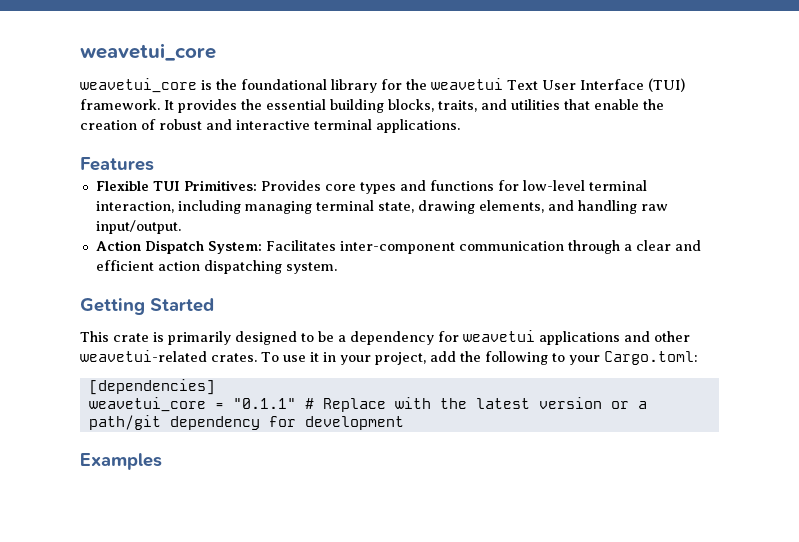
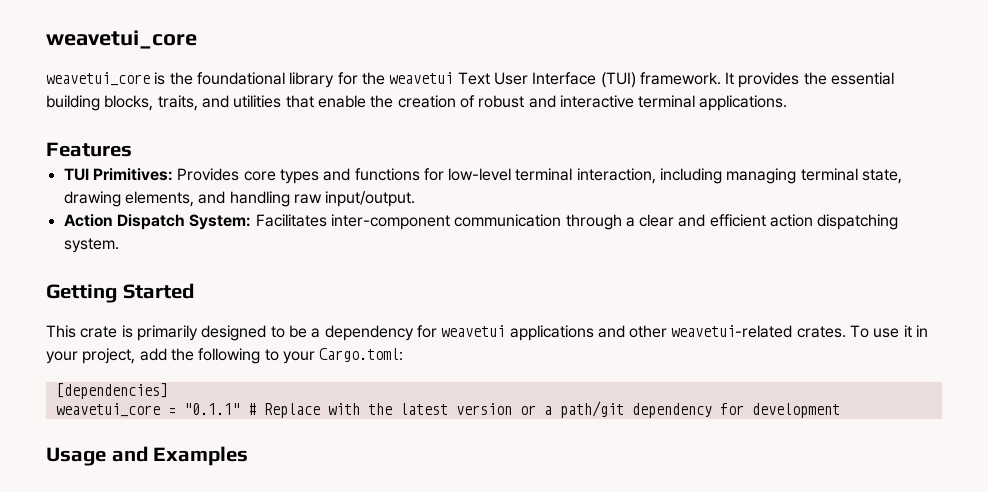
[95,180,149,191] Flexible -> (132, 149) none
(404, 423) none -> [46,446,148,466] Usage and

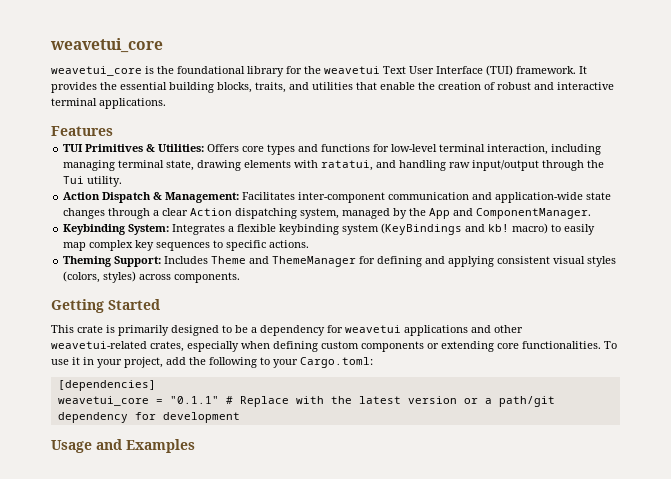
[92,168,240,181] Primitives: Provides -> [85,144,240,152] Primitives & Utilities: Offers
[124,191,416,207] elements, and handling raw input/output. -> [244,160,605,171] [63,176,123,187] elements with ratatui, and handling raw input/output through the Tui utility.
[189,214,252,230] System: -> [153,192,240,203] & Management:
[565,214,899,230] [63,238,119,253] through a clear and efficient action dispatching system. -> [472,192,612,203] [63,208,592,219] [63,223,596,235] [63,240,310,251] [63,256,617,267] [63,271,241,283] and application-wide state changes through a clear Action dispatching system, managed by the App and ComponentManager. // Keybinding System: Integrates a flexible keybinding system (KeyBindings and kb! macro) to easily map complex key sequences to specific actions. // Theming Support: Includes Theme and ThemeManager for defining and applying consistent visual styles (colors, styles) across components.
[796,326,846,338] crates. -> [150,341,601,352] crates, especially when defining custom components or extending core functionalities.

